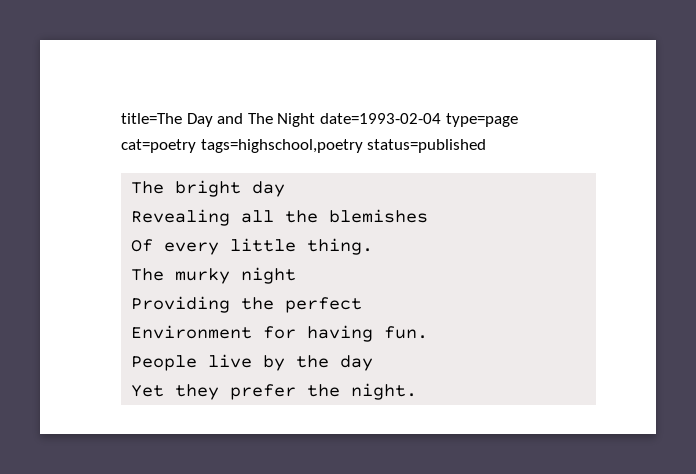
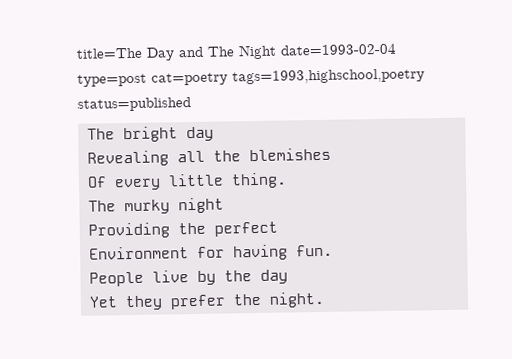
[445,113,518,127] [121,139,363,153] type=page cat=poetry tags=highschool,poetry -> [77,68,425,87] type=post cat=poetry tags=1993,highschool,poetry

